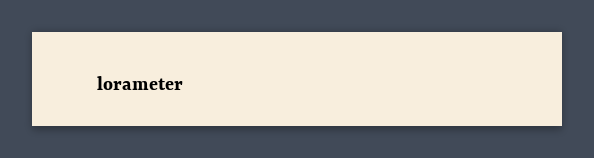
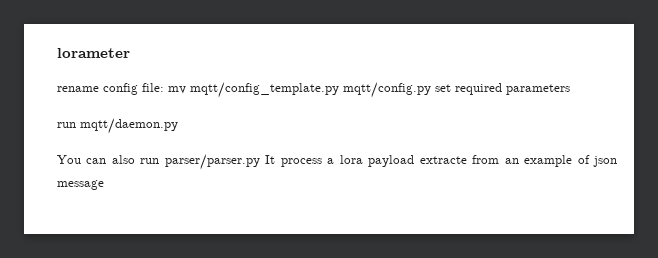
(183, 83) none -> [57,82,570,98] [57,118,178,134] [57,154,617,170] [57,180,104,190] // rename config file: mv mqtt/config_template.py mqtt/config.py set required parameters // run mqtt/daemon.py // You can also run parser/parser.py It process a lora payload extracte from an example of json message

